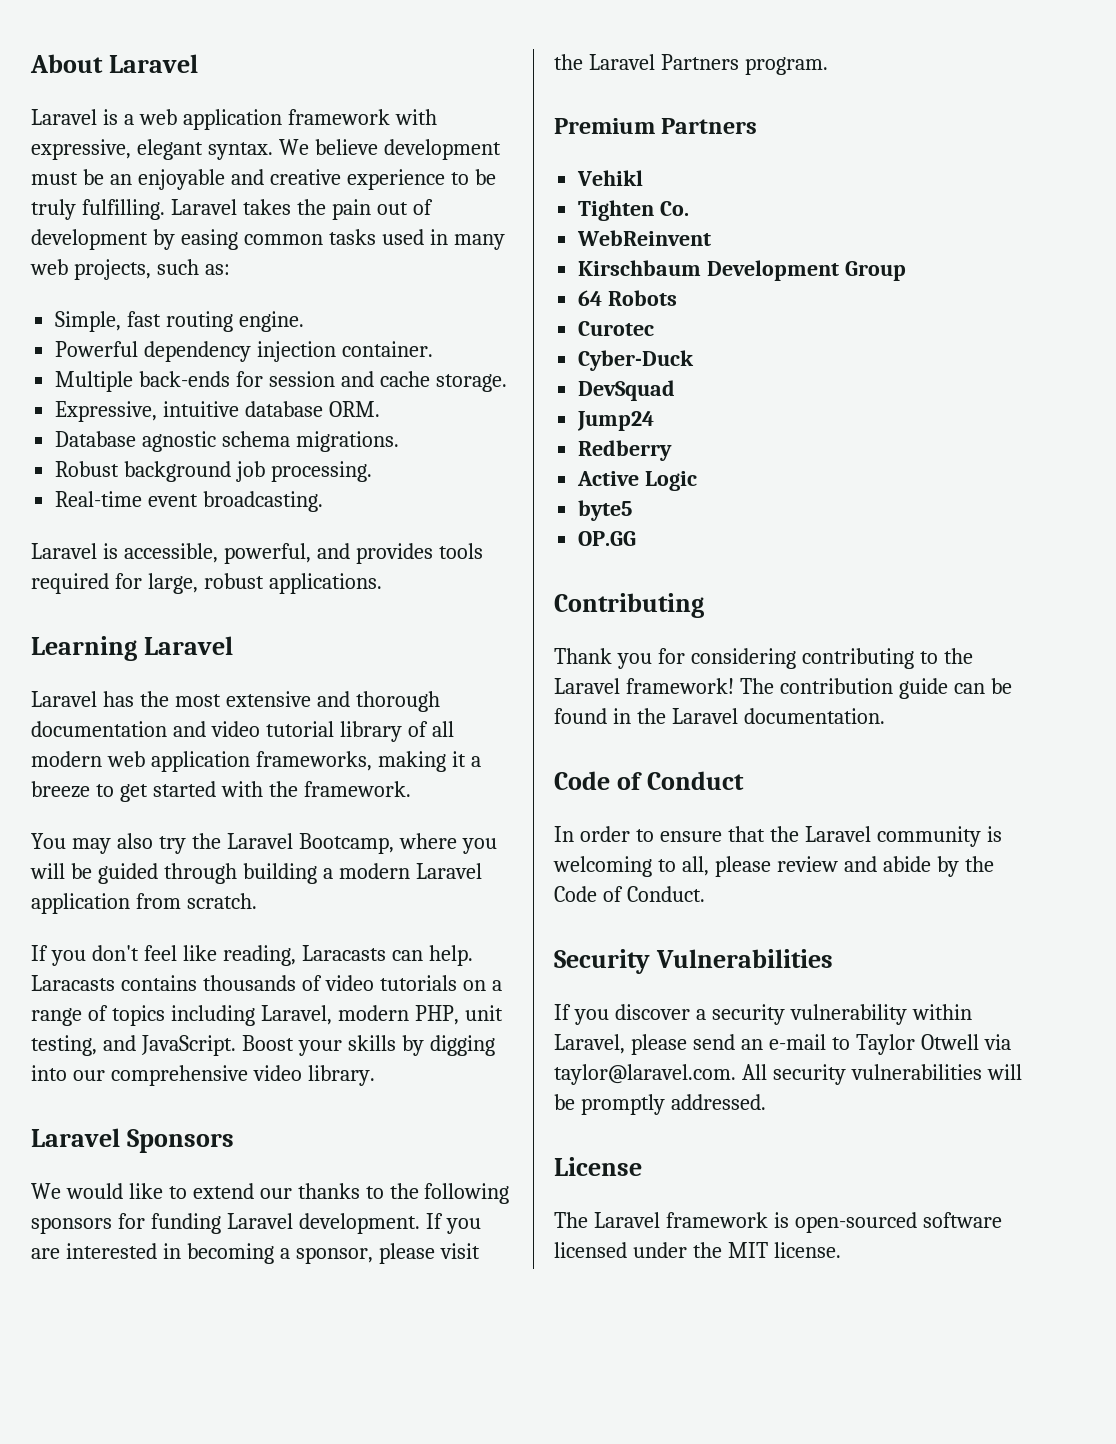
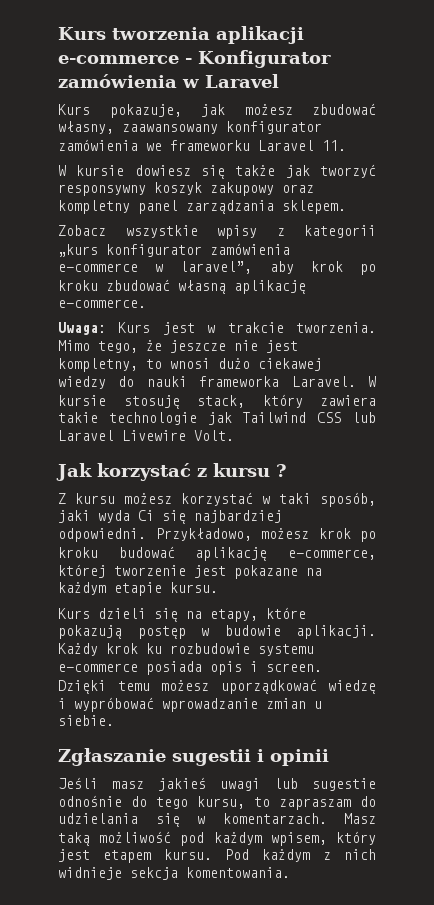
[30,54,198,73] [31,109,437,130] [31,139,501,160] [31,169,496,190] [31,199,433,220] [31,229,505,250] [30,259,230,280] [55,311,305,332] [55,341,434,362] [55,371,507,392] [55,401,381,422] [55,431,400,452] [55,461,373,482] [55,491,324,512] [31,543,483,564] [31,573,382,594] [31,636,233,661] [31,691,440,712] [31,721,454,742] [31,751,481,772] [31,781,411,802] [31,833,497,854] [30,863,482,884] [31,893,257,914] [31,945,473,966] [31,975,502,991] [31,1005,503,1026] [31,1035,495,1056] [31,1065,375,1086] [31,1128,234,1153] [31,1183,510,1204] [31,1213,481,1234] [31,1243,480,1264] [554,54,828,75] [554,118,758,134] [577,170,644,186] [578,200,690,221] [577,230,712,246] [578,260,907,281] [578,290,678,306] [578,321,655,336] [578,350,695,371] [578,380,676,401] [577,411,655,431] [578,440,673,461] [577,471,698,491] [578,500,633,521] [578,531,637,546] [554,593,704,618] [554,648,973,669] [554,678,1012,699] [554,708,885,724] [554,771,744,790] [554,826,1002,847] [553,856,994,877] [554,886,705,902] [554,949,833,974] [554,1004,972,1025] [554,1034,1011,1055] [554,1064,1022,1085] [554,1094,766,1115] [554,1157,642,1176] [554,1212,1002,1233] [554,1242,841,1258] About Laravel // Laravel is a web application framework with expressive, elegant syntax. We believe development must be an enjoyable and creative experience to be truly fulfilling. Laravel takes the pain out of development by easing common tasks used in many web projects, such as: // Simple, fast routing engine. // Powerful dependency injection container. // Multiple back-ends for session and cache storage. // Expressive, intuitive database ORM. // Database agnostic schema migrations. // Robust background job processing. // Real-time event broadcasting. // Laravel is accessible, powerful, and provides tools required for large, robust applications. // Learning Laravel // Laravel has the most extensive and thorough documentation and video tutorial library of all modern web application frameworks, making it a breeze to get started with the framework. // You may also try the Laravel Bootcamp, where you will be guided through building a modern Laravel application from scratch. // If you don't feel like reading, Laracasts can help. Laracasts contains thousands of video tutorials on a range of topics including Laravel, modern PHP, unit testing, and JavaScript. Boost your skills by digging into our comprehensive video library. // Laravel Sponsors // We would like to extend our thanks to the following sponsors for funding Laravel development. If you are interested in becoming a sponsor, please visit the Laravel Partners program. // Premium Partners // Vehikl // Tighten Co. // WebReinvent // Kirschbaum Development Group // 64 Robots // Curotec // Cyber-Duck // DevSquad // Jump24 // Redberry // Active Logic // byte5 // OP.GG // Contributing // Thank you for considering contributing to the Laravel framework! The contribution guide can be found in the Laravel documentation. // Code of Conduct // In order to ensure that the Laravel community is welcoming to all, please review and abide by the Code of Conduct. // Security Vulnerabilities // If you discover a security vulnerability within Laravel, please send an e-mail to Taylor Otwell via taylor@laravel.com. All security vulnerabilities will be promptly addressed. // License // The Laravel framework is open-sourced software licensed under the MIT license. -> [58,26,304,44] [58,50,331,68] [58,74,279,88] [58,103,376,118] [58,121,322,134] [58,139,346,151] [58,164,377,179] [58,182,314,196] [58,200,346,214] [58,225,376,239] [58,243,290,257] [58,261,376,275] [58,279,306,294] [58,299,146,308] [58,322,376,335] [58,340,298,353] [58,358,322,372] [58,376,376,389] [58,394,376,409] [58,412,377,425] [58,430,234,441] [56,463,287,481] [58,492,376,507] [58,510,282,524] [58,528,376,542] [58,546,376,561] [58,564,322,579] [58,582,218,596] [58,607,306,622] [58,625,376,639] [58,643,314,656] [58,661,322,675] [58,679,376,694] [58,697,322,712] [58,715,114,726] [58,748,329,766] [58,777,376,791] [58,795,376,810] [58,813,376,827] [58,831,376,846] [58,849,376,863] [58,867,290,880] Kurs tworzenia aplikacji e-commerce - Konfigurator zamówienia w Laravel // Kurs pokazuje, jak możesz zbudować własny, zaawansowany konfigurator zamówienia we frameworku Laravel 11. // W kursie dowiesz się także jak tworzyć responsywny koszyk zakupowy oraz kompletny panel zarządzania sklepem. // Zobacz wszystkie wpisy z kategorii „kurs konfigurator zamówienia e-commerce w laravel”, aby krok po kroku zbudować własną aplikację e-commerce. // Uwaga: Kurs jest w trakcie tworzenia. Mimo tego, że jeszcze nie jest kompletny, to wnosi dużo ciekawej wiedzy do nauki frameworka Laravel. W kursie stosuję stack, który zawiera takie technologie jak Tailwind CSS lub Laravel Livewire Volt. // Jak korzystać z kursu ? // Z kursu możesz korzystać w taki sposób, jaki wyda Ci się najbardziej odpowiedni. Przykładowo, możesz krok po kroku budować aplikację e-commerce, której tworzenie jest pokazane na każdym etapie kursu. // Kurs dzieli się na etapy, które pokazują postęp w budowie aplikacji. Każdy krok ku rozbudowie systemu e-commerce posiada opis i screen. Dzięki temu możesz uporządkować wiedzę i wypróbować wprowadzanie zmian u siebie. // Zgłaszanie sugestii i opinii // Jeśli masz jakieś uwagi lub sugestie odnośnie do tego kursu, to zapraszam do udzielania się w komentarzach. Masz taką możliwość pod każdym wpisem, który jest etapem kursu. Pod każdym z nich widnieje sekcja komentowania.

